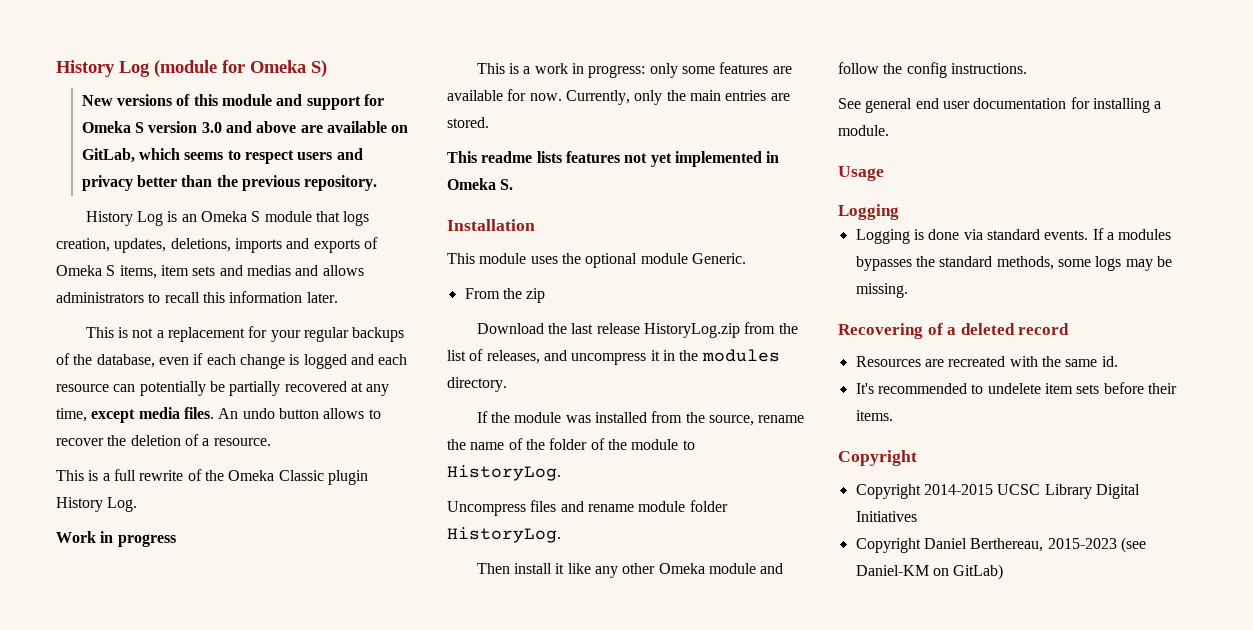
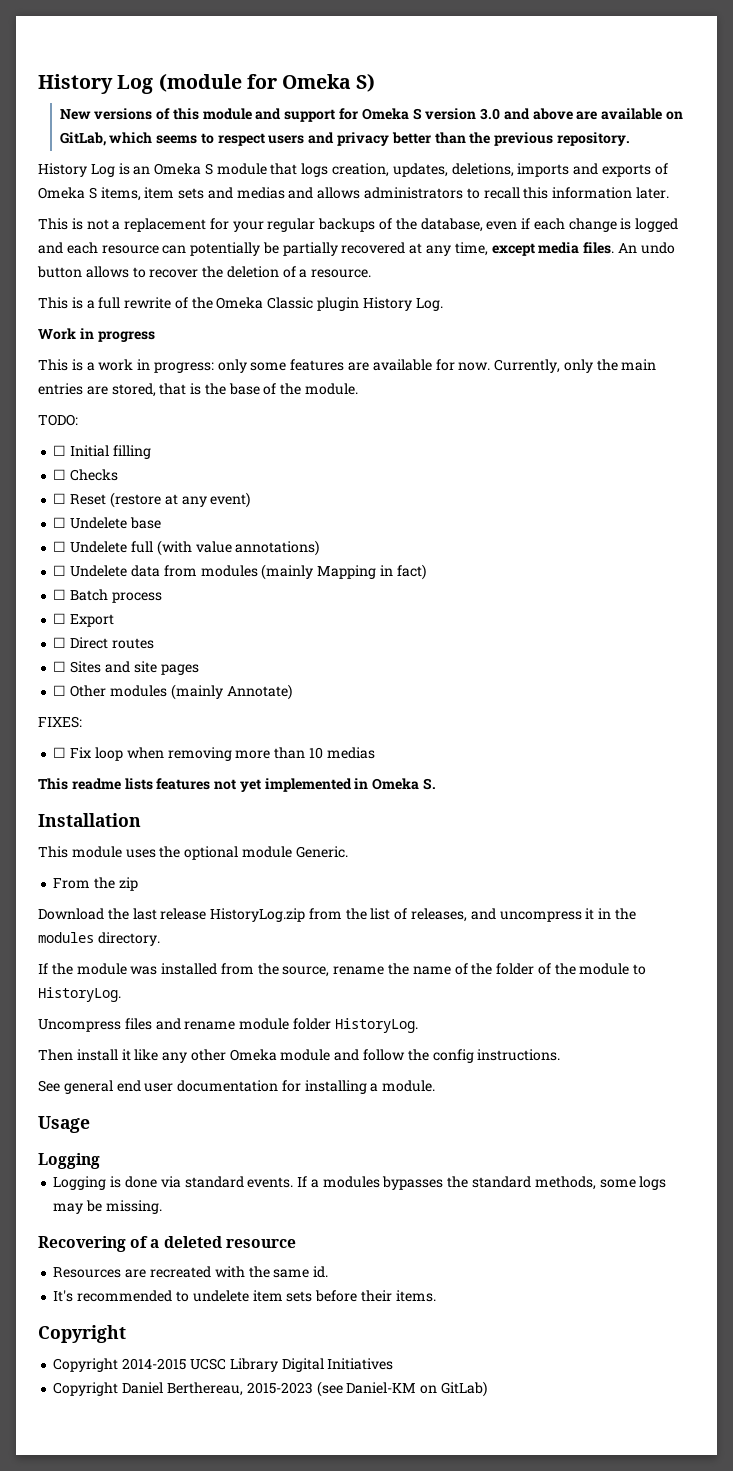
[447,117,489,128] stored. -> [111,383,359,397] [38,414,78,426] [53,445,151,459] [53,469,119,481] [53,492,251,508] [53,517,161,529] [53,540,320,556] [53,564,426,580] [53,589,162,603] [53,613,115,627] [53,637,154,649] [53,661,199,675] [53,684,292,700] [38,716,82,728] [53,747,375,761] stored, that is the base of the module. // TODO: // ☐ Initial filling // ☐ Checks // ☐ Reset (restore at any event) // ☐ Undelete base // ☐ Undelete full (with value annotations) // ☐ Undelete data from modules (mainly Mapping in fact) // ☐ Batch process // ☐ Export // ☐ Direct routes // ☐ Sites and site pages // ☐ Other modules (mainly Annotate) // FIXES: // ☐ Fix loop when removing more than 10 medias
[1018,323,1070,335] record -> [225,1239,296,1248] resource

